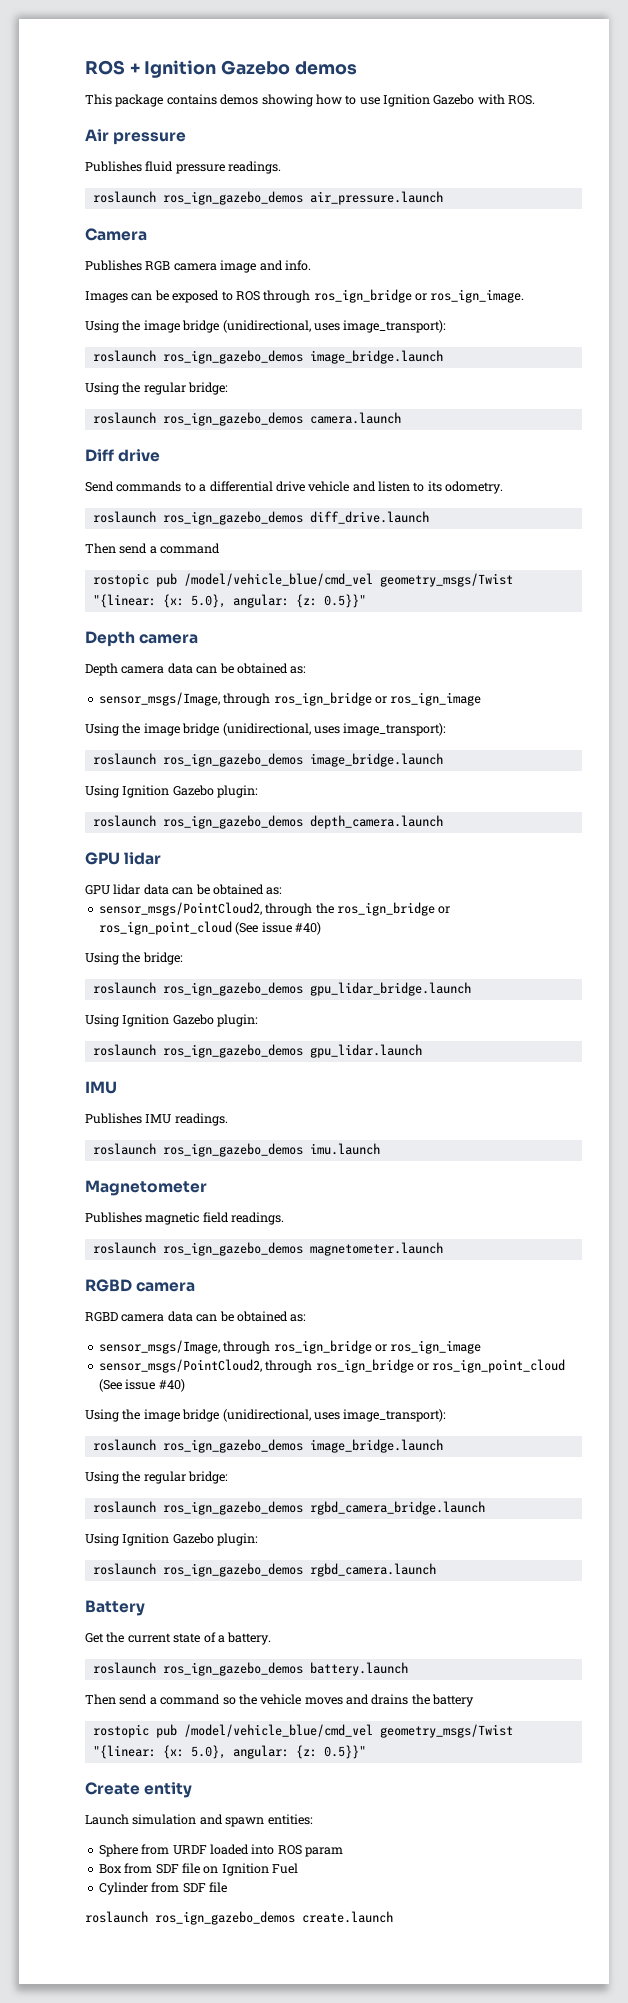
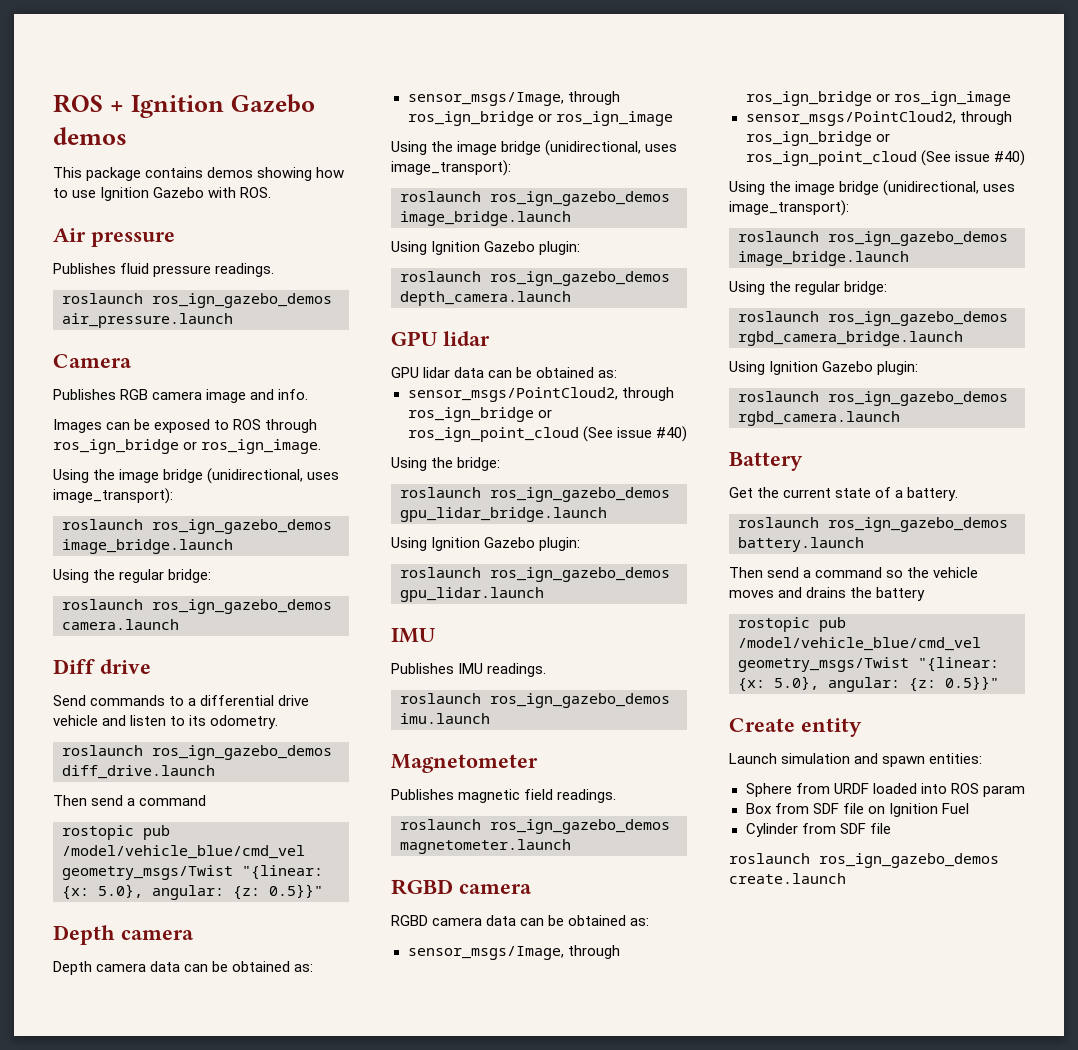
[315,903,334,914] the -> (674, 394) none

